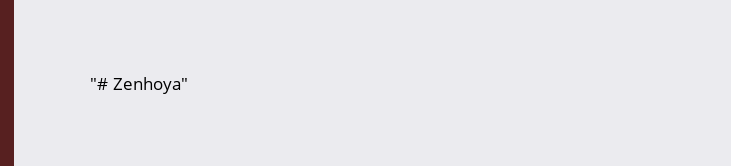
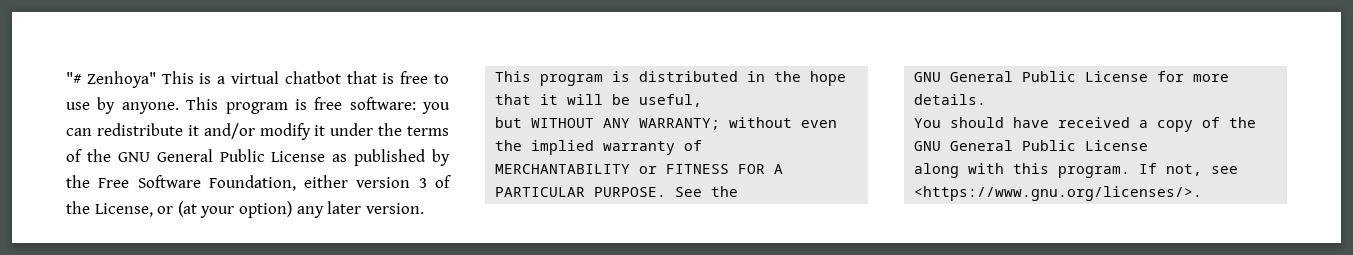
(188, 85) none -> [161,71,449,84] [66,97,450,114] [66,123,449,140] [66,149,450,166] [66,175,451,191] [66,201,424,218] [495,71,847,86] [495,94,703,107] [495,117,838,130] [495,140,703,155] [495,164,784,174] [495,186,739,197] [914,71,1230,82] [914,94,987,105] [914,117,1257,132] [914,140,1149,151] [914,163,1239,178] [914,186,1203,201] This is a virtual chatbot that is free to use by anyone. This program is free software: you can redistribute it and/or modify it under the terms of the GNU General Public License as published by the Free Software Foundation, either version 3 of the License, or (at your option) any later version. // This program is distributed in the hope that it will be useful, // but WITHOUT ANY WARRANTY; without even the implied warranty of // MERCHANTABILITY or FITNESS FOR A PARTICULAR PURPOSE. See the // GNU General Public License for more details. // You should have received a copy of the GNU General Public License // along with this program. If not, see <https://www.gnu.org/licenses/>.

